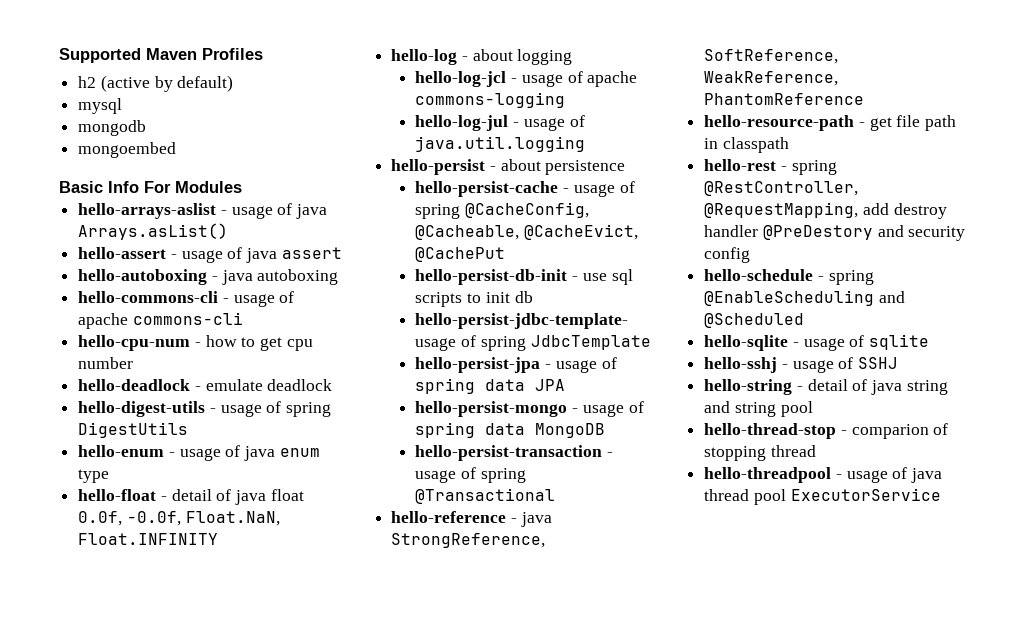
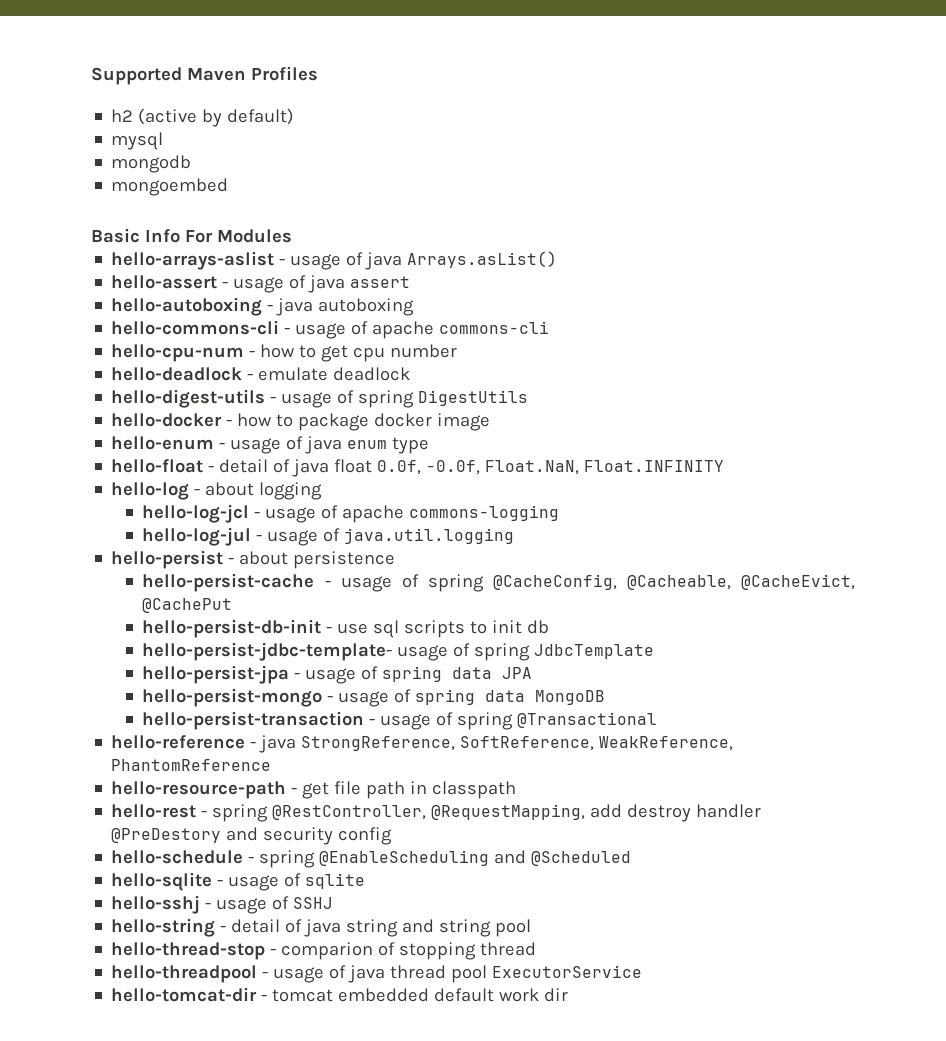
(189, 430) none -> [111,413,491,431] // hello-docker - how to package docker image
(941, 494) none -> [111,987,569,1002] // hello-tomcat-dir - tomcat embedded default work dir

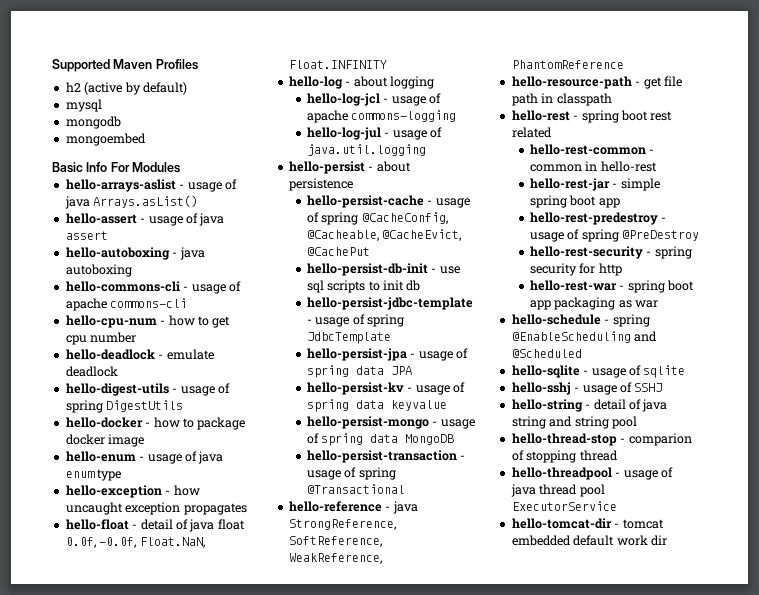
(430, 445) none -> [65,485,200,498] [65,502,247,515] // hello-exception - how uncaught exception propagates
(533, 673) none -> [306,382,465,395] [306,399,447,412] // hello-persist-kv - usage of spring data keyvalue
[272,804,762,822] [111,827,393,845] @RestController, @RequestMapping, add destroy handler @PreDestory and security config -> [620,110,673,121] [511,127,552,138] [529,144,655,155] [529,161,657,172] [529,178,660,191] [529,195,620,208] [529,212,667,225] [529,229,699,242] [529,246,692,259] [529,263,622,276] [529,280,694,293] [529,297,658,310] boot rest related // hello-rest-common - common in hello-rest // hello-rest-jar - simple spring boot app // hello-rest-predestroy - usage of spring @PreDestroy // hello-rest-security - spring security for http // hello-rest-war - spring boot app packaging as war

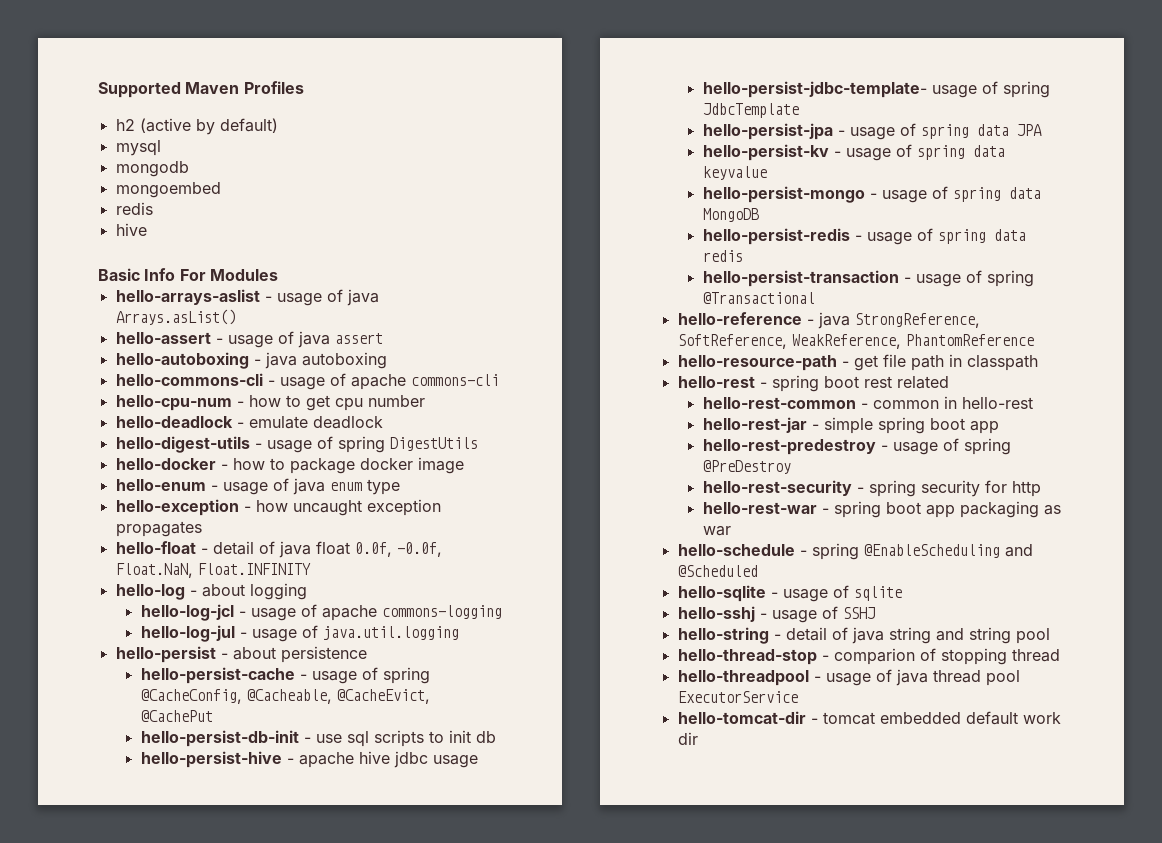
(146, 139) none -> [115,202,153,215] [115,223,147,236] // redis // hive
(421, 285) none -> [140,751,478,768] // hello-persist-hive - apache hive jdbc usage
(455, 439) none -> [702,228,1026,245] [702,250,743,262] // hello-persist-redis - usage of spring data redis

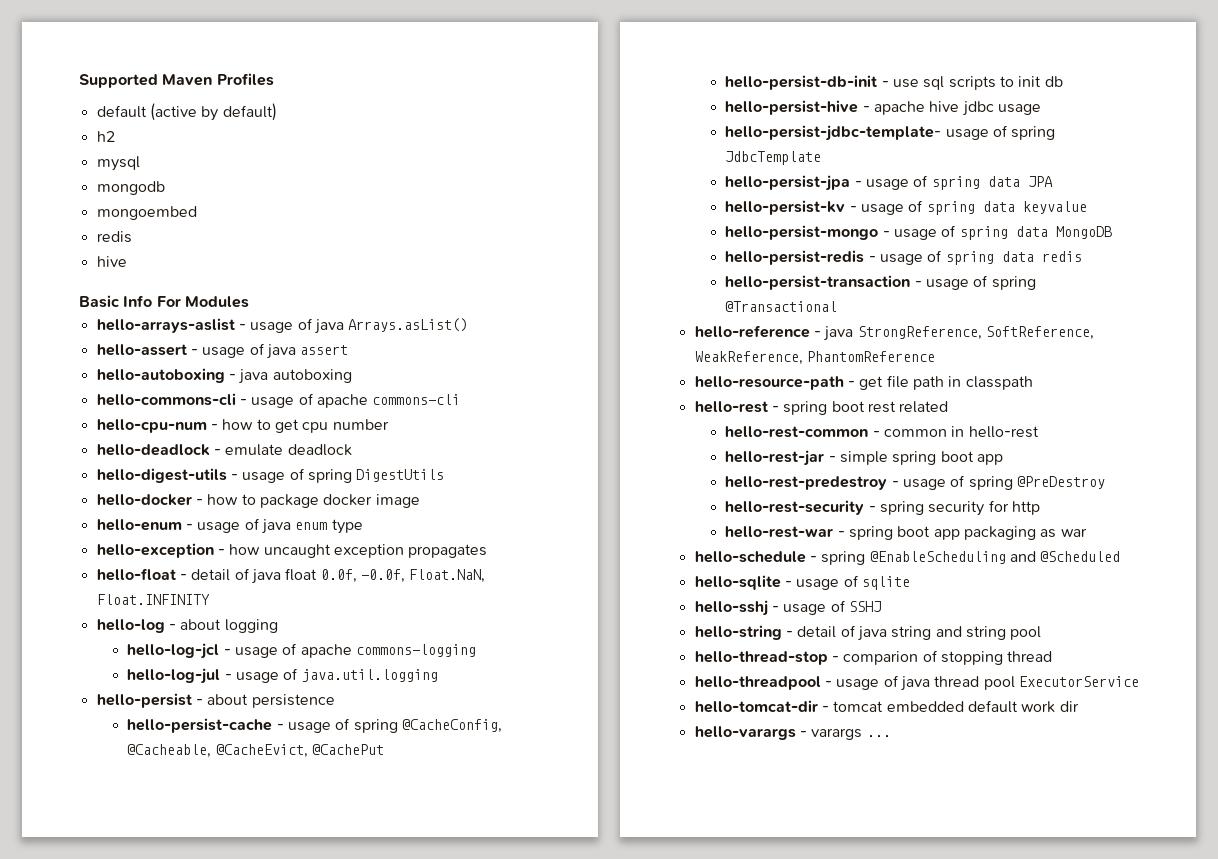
[115,119,135,131] h2 -> [96,105,147,118] default
(278, 125) none -> [96,131,115,142] // h2
(698, 738) none -> [694,726,891,740] // hello-varargs - varargs ...

